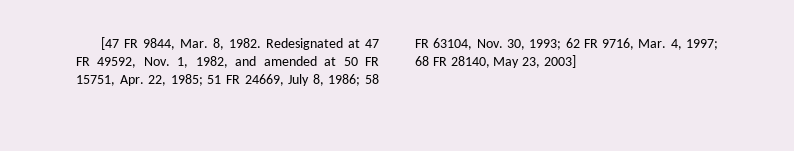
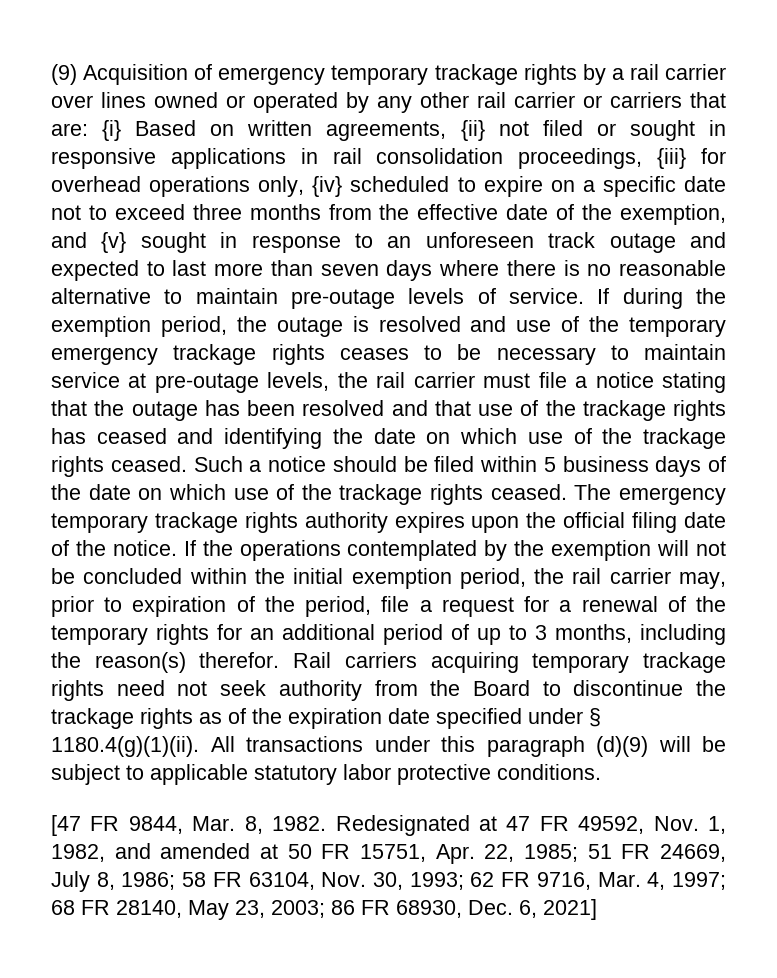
(100, 43) none -> [51,64,727,85] [51,92,726,113] [51,120,726,141] [51,148,726,169] [51,176,727,197] [51,204,726,225] [51,232,726,253] [51,260,727,281] [51,288,727,309] [51,316,726,337] [51,344,726,365] [51,372,726,393] [51,400,726,421] [51,428,727,449] [51,456,726,477] [51,484,726,505] [51,512,727,533] [51,540,726,561] [51,568,726,589] [51,596,727,617] [51,624,726,645] [51,652,726,673] [51,680,726,701] [51,708,601,729] [51,736,726,757] [51,764,601,785] (9) Acquisition of emergency temporary trackage rights by a rail carrier over lines owned or operated by any other rail carrier or carriers that are: {i} Based on written agreements, {ii} not filed or sought in responsive applications in rail consolidation proceedings, {iii} for overhead operations only, {iv} scheduled to expire on a specific date not to exceed three months from the effective date of the exemption, and {v} sought in response to an unforeseen track outage and expected to last more than seven days where there is no reasonable alternative to maintain pre-outage levels of service. If during the exemption period, the outage is resolved and use of the temporary emergency trackage rights ceases to be necessary to maintain service at pre-outage levels, the rail carrier must file a notice stating that the outage has been resolved and that use of the trackage rights has ceased and identifying the date on which use of the trackage rights ceased. Such a notice should be filed within 5 business days of the date on which use of the trackage rights ceased. The emergency temporary trackage rights authority expires upon the official filing date of the notice. If the operations contemplated by the exemption will not be concluded within the initial exemption period, the rail carrier may, prior to expiration of the period, file a request for a renewal of the temporary rights for an additional period of up to 3 months, including the reason(s) therefor. Rail carriers acquiring temporary trackage rights need not seek authority from the Board to discontinue the trackage rights as of the expiration date specified under § 1180.4(g)(1)(ii). All transactions under this paragraph (d)(9) will be subject to applicable statutory labor protective conditions. //
[543,55,576,68] 2003] -> [271,899,597,920] 2003; 86 FR 68930, Dec. 6, 2021]

